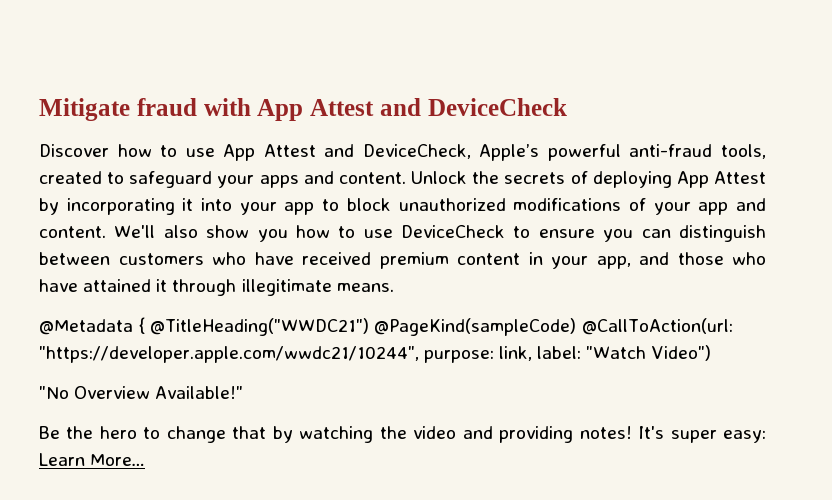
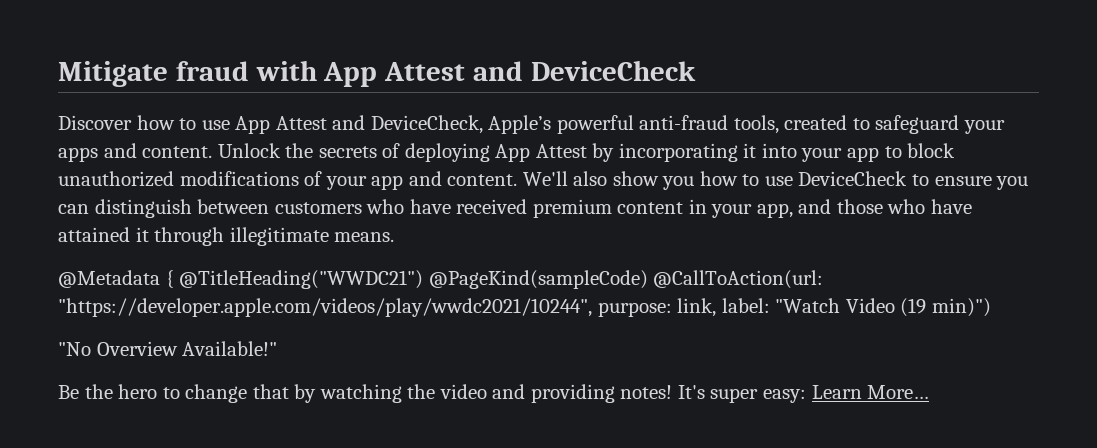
[39,346,419,363] "https://developer.apple.com/wwdc21/10244", -> [58,298,592,317] "https://developer.apple.com/videos/play/wwdc2021/10244",
[651,345,711,361] Video") -> [845,298,991,317] Video (19 min)")

